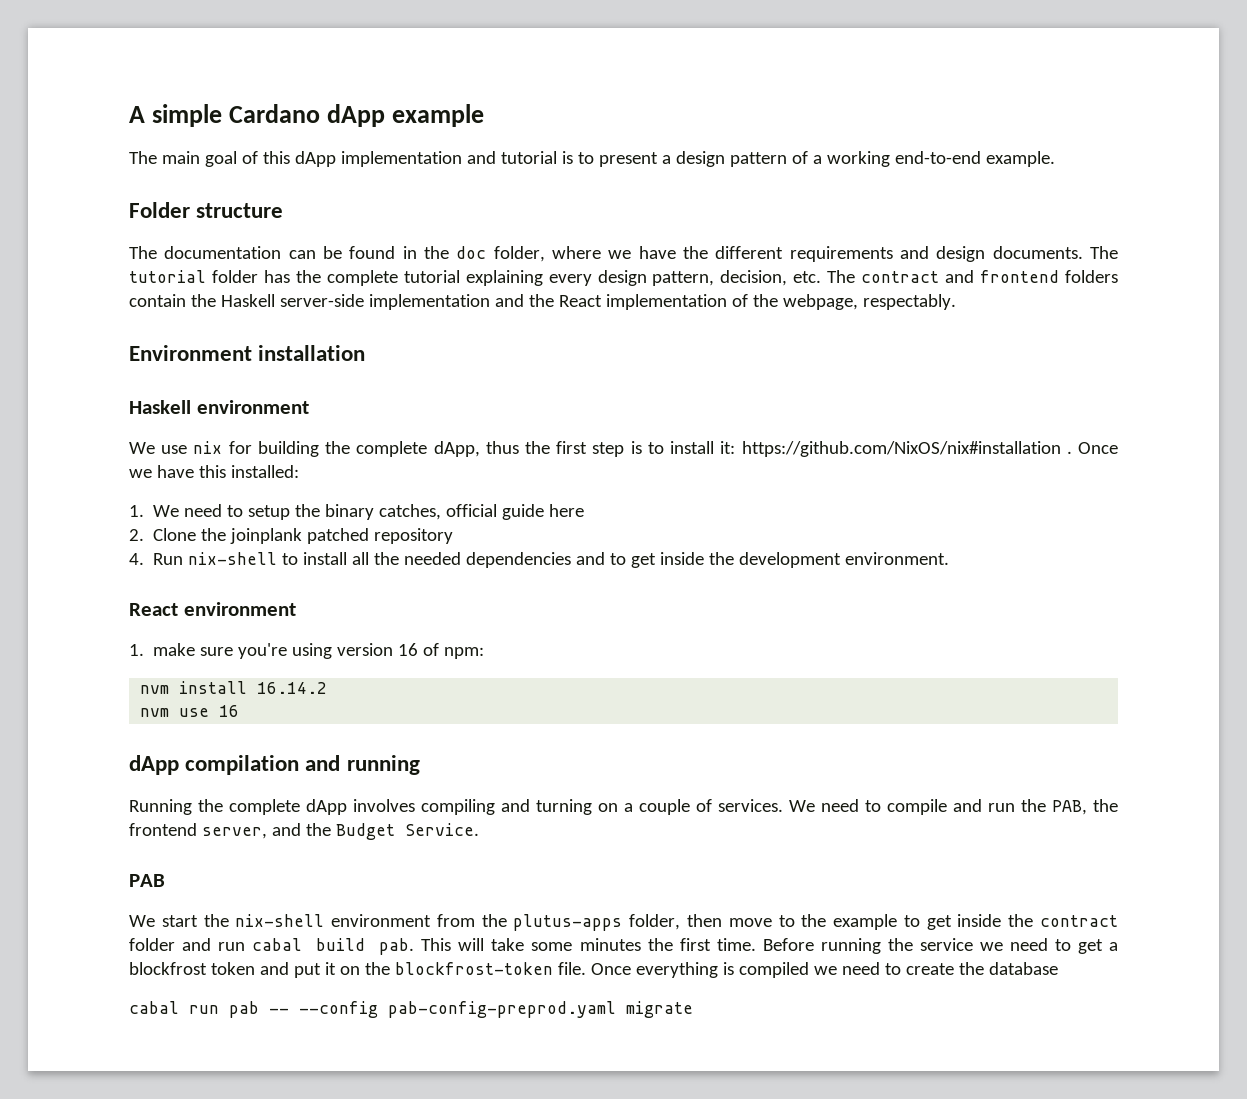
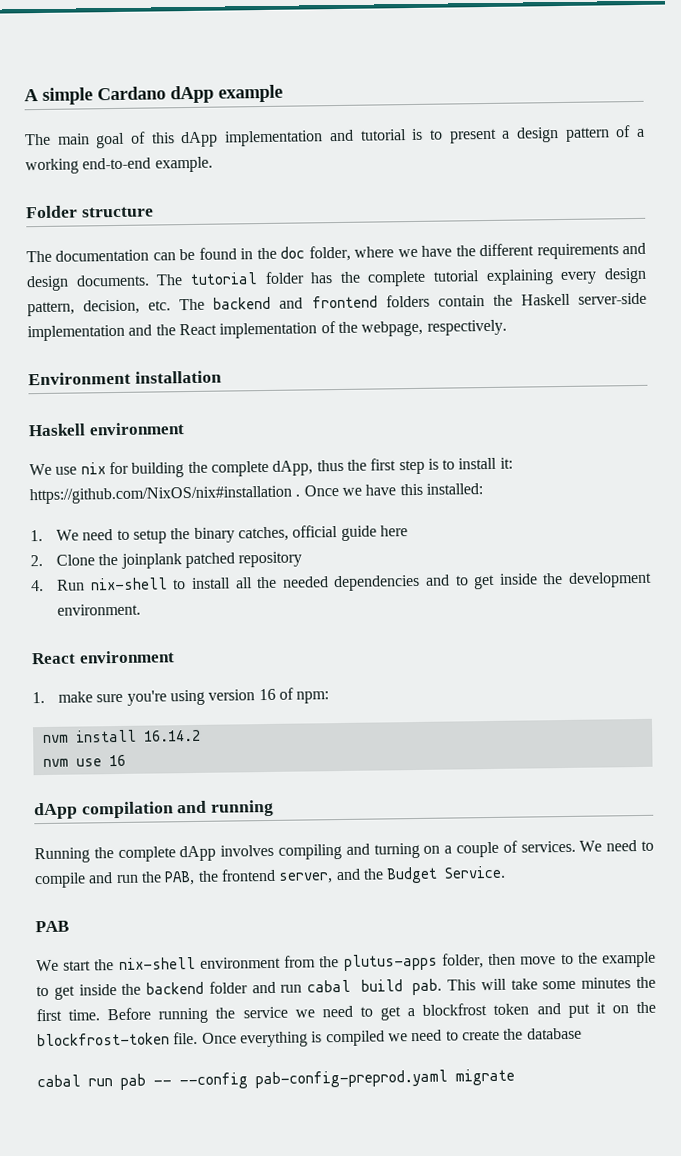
[861,271,940,283] contract -> [213,296,272,310] backend
[862,294,956,310] respectably. -> [426,319,507,336] respectively.
[1040,915,1119,927] contract -> [146,981,205,995] backend

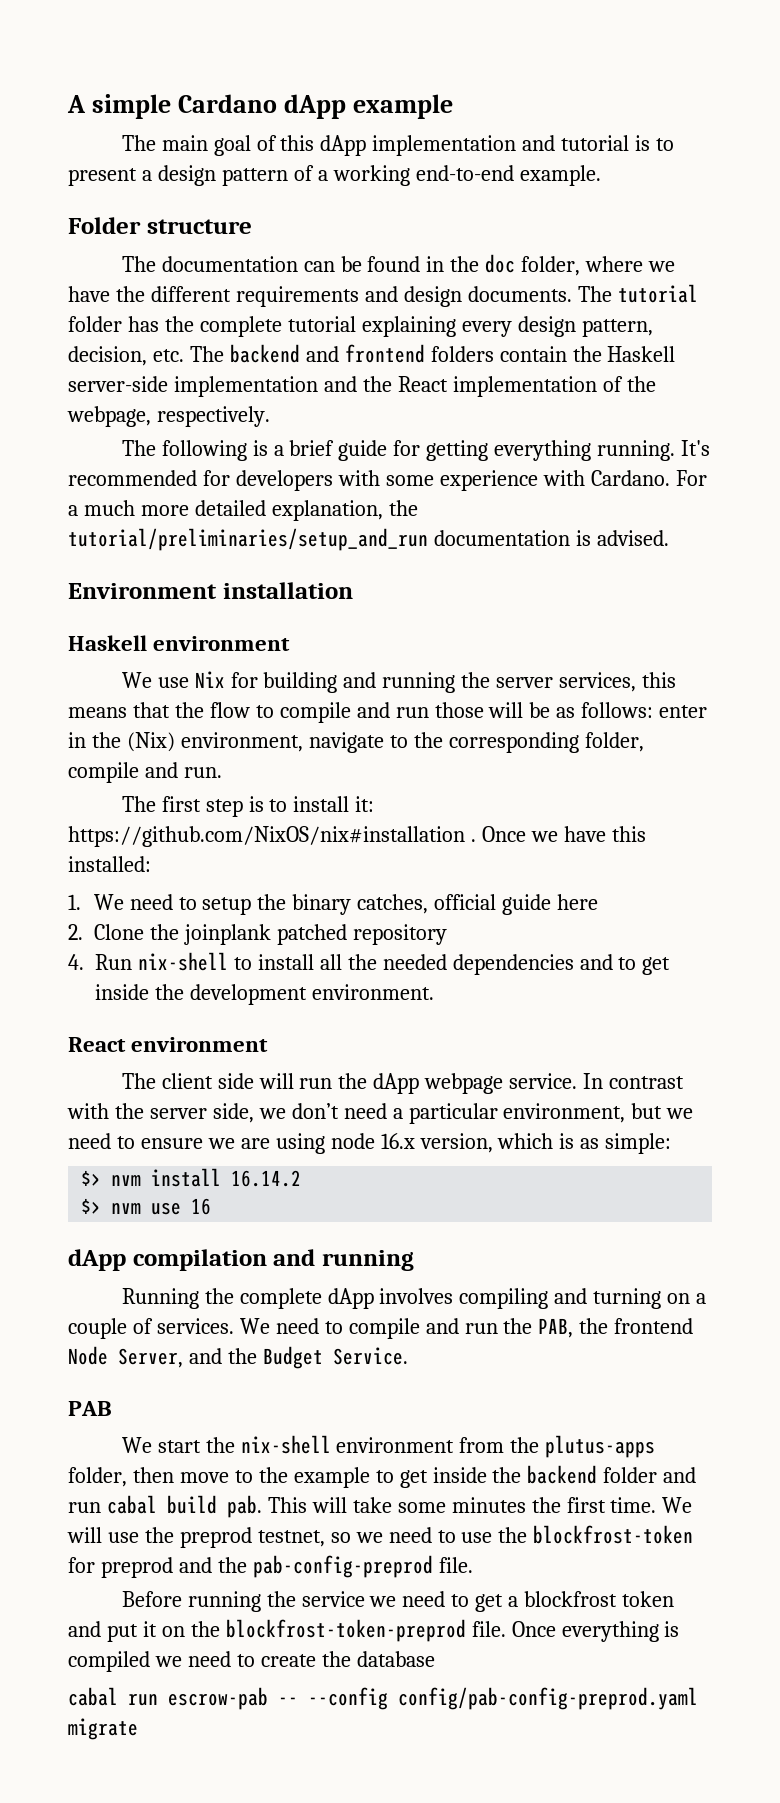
(507, 327) none -> [121,440,711,461] [68,470,707,491] [68,500,418,521] [68,528,669,551] // The following is a brief guide for getting everything running. It's recommended for developers with some experience with Cardano. For a much more detailed explanation, the tutorial/preliminaries/setup_and_run documentation is advised.
[80,462,106,475] nix -> [194,671,225,688] Nix
[187,459,367,477] the complete dApp, thus the -> [343,672,677,693] [68,702,708,723] [68,732,644,753] [68,762,222,783] [121,796,156,812] and running the server services, this means that the flow to compile and run those will be as follows: enter in the (Nix) environment, navigate to the corresponding folder, compile and run. // The
[32,687,330,706] 1. make sure you're using version 16 of npm: // -> [121,1073,685,1094] [67,1103,694,1124] [68,1133,672,1154] [81,1170,102,1186] The client side will run the dApp webpage service. In contrast with the server side, we don’t need a particular environment, but we need to ensure we are using node 16.x version, which is as simple: // $>
(201, 735) none -> [81,1198,102,1214] $>
[278,872,334,884] server, -> [68,1346,183,1368] Node Server,
(101, 1015) none -> [662,1497,693,1513] [67,1525,694,1548] [68,1555,473,1578] We will use the preprod testnet, so we need to use the blockfrost-token for preprod and the pab-config-preprod file. //
[37,1032,170,1047] blockfrost-token -> [225,1619,466,1642] blockfrost-token-preprod
[120,1073,146,1090] pab -> [168,1687,268,1710] escrow-pab
[255,1069,448,1089] pab-config-preprod.yaml -> [398,1687,698,1710] config/pab-config-preprod.yaml

